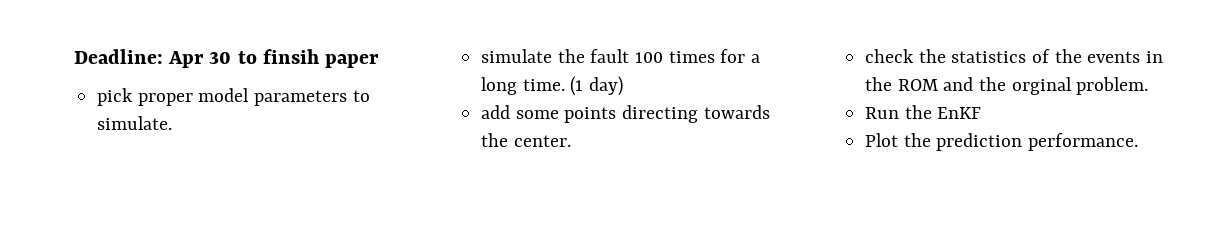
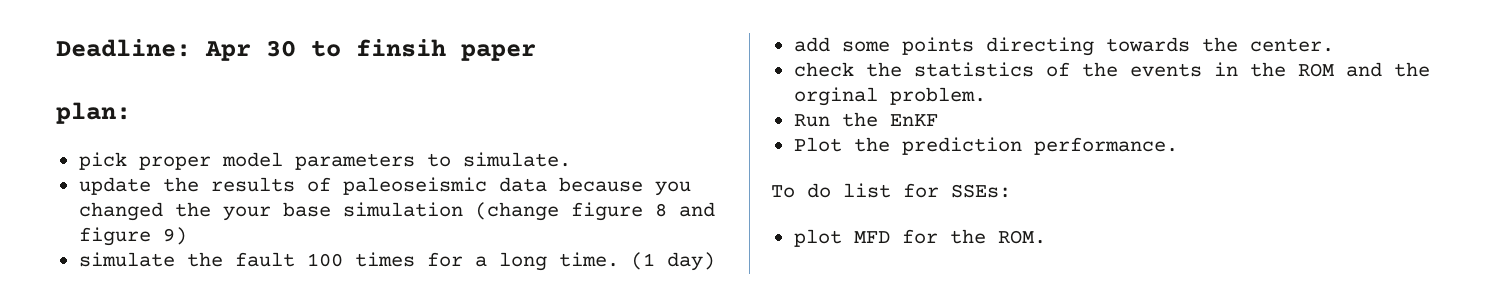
(380, 61) none -> [56,102,131,124] // plan:
(173, 123) none -> [78,177,691,196] [78,202,715,221] [78,227,187,246] // update the results of paleoseismic data because you changed the your base simulation (change figure 8 and figure 9)
(1139, 142) none -> [771,183,1011,198] [793,229,1046,247] // To do list for SSEs: // plot MFD for the ROM.

